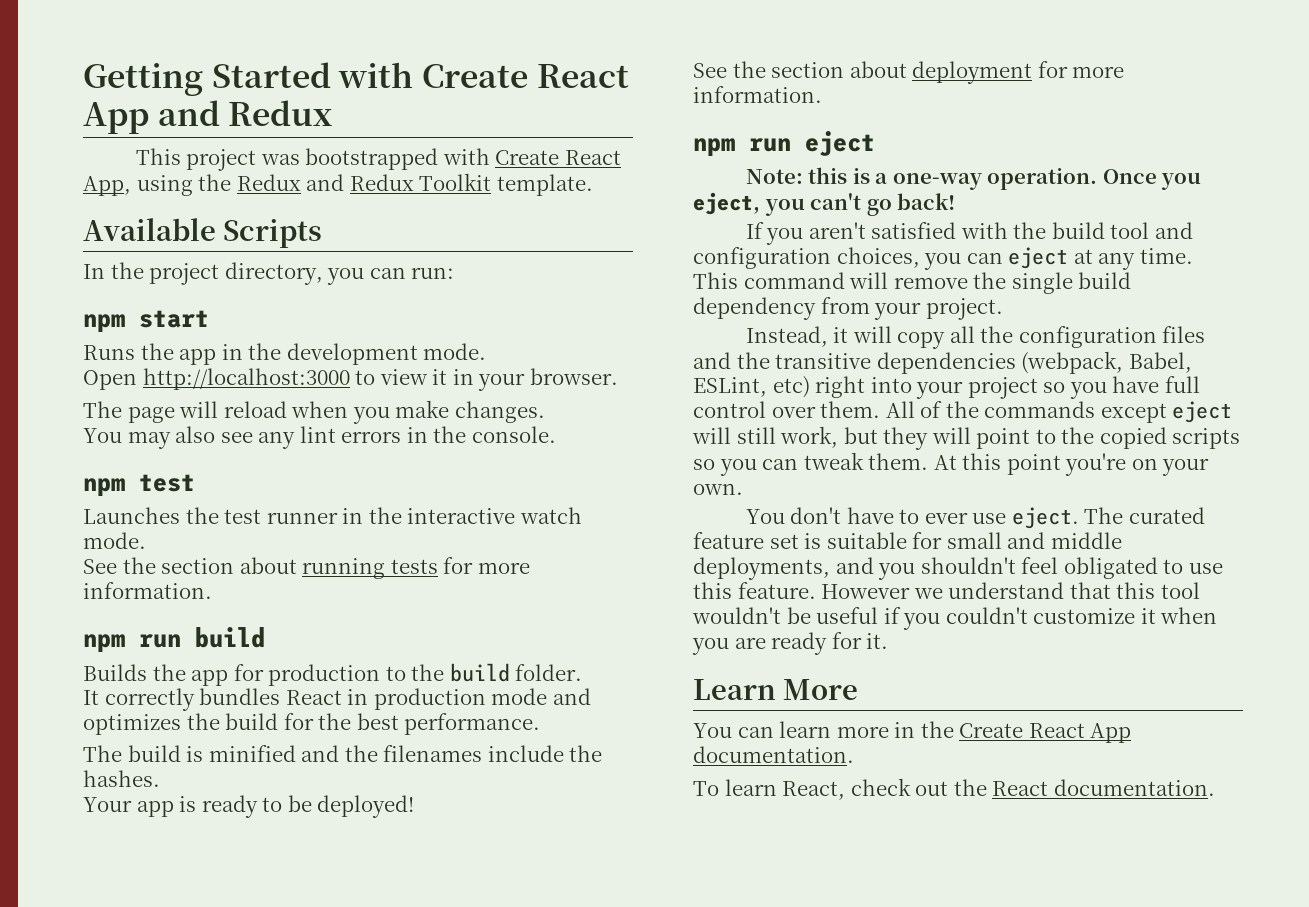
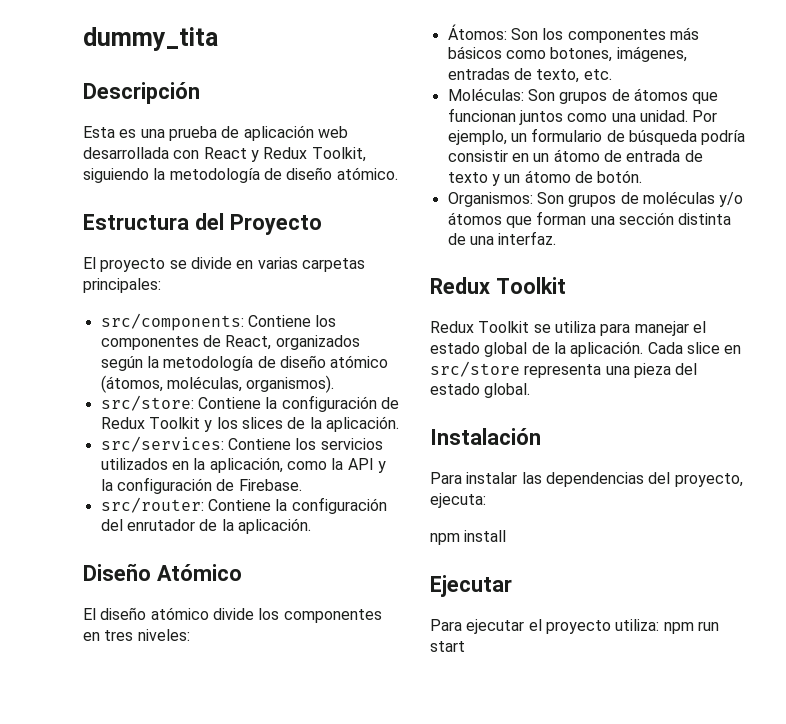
[83,62,629,96] [83,100,333,134] [135,148,621,171] [83,173,593,196] [83,218,323,248] [83,262,455,285] [83,310,209,332] [83,343,487,365] [83,368,618,391] [83,400,545,424] [83,426,556,449] [83,474,195,496] [83,507,582,524] [83,532,146,549] [83,557,530,579] [83,582,212,599] [83,627,265,652] [83,663,583,686] [83,688,591,711] [83,713,541,735] [83,745,603,762] [83,770,160,787] [83,795,415,818] [693,61,1125,84] [693,86,822,103] [693,131,875,156] [745,167,1202,190] [693,192,956,216] [745,222,1193,245] [693,247,1193,270] [693,272,1132,294] [693,297,1003,320] [745,326,1206,349] [693,351,1192,374] [693,376,1200,399] [693,401,1233,423] [692,426,1241,450] [693,452,1210,476] [693,483,743,495] [745,507,1205,529] [693,532,1122,549] [693,557,1223,580] [693,582,1200,599] [692,607,1218,630] [692,632,889,655] [693,679,859,700] [693,721,1132,743] [693,746,854,763] [693,778,1215,800] Getting Started with Create React App and Redux // This project was bootstrapped with Create React App, using the Redux and Redux Toolkit template. // Available Scripts // In the project directory, you can run: // npm start // Runs the app in the development mode. // Open http://localhost:3000 to view it in your browser. // The page will reload when you make changes. // You may also see any lint errors in the console. // npm test // Launches the test runner in the interactive watch mode. // See the section about running tests for more information. // npm run build // Builds the app for production to the build folder. // It correctly bundles React in production mode and optimizes the build for the best performance. // The build is minified and the filenames include the hashes. // Your app is ready to be deployed! // See the section about deployment for more information. // npm run eject // Note: this is a one-way operation. Once you eject, you can't go back! // If you aren't satisfied with the build tool and configuration choices, you can eject at any time. This command will remove the single build dependency from your project. // Instead, it will copy all the configuration files and the transitive dependencies (webpack, Babel, ESLint, etc) right into your project so you have full control over them. All of the commands except eject will still work, but they will point to the copied scripts so you can tweak them. At this point you're on your own. // You don't have to ever use eject. The curated feature set is suitable for small and middle deployments, and you shouldn't feel obligated to use this feature. However we understand that this tool wouldn't be useful if you couldn't customize it when you are ready for it. // Learn More // You can learn more in the Create React App documentation. // To learn React, check out the React documentation. -> [83,27,218,51] [83,82,200,104] [83,125,348,141] [83,147,366,162] [83,167,398,183] [83,213,322,235] [83,257,365,272] [83,278,161,293] [100,313,337,331] [100,335,360,350] [100,355,389,371] [100,375,335,393] [100,395,399,412] [100,416,399,432] [100,436,383,452] [100,457,386,473] [100,477,302,494] [100,497,387,514] [100,518,311,534] [83,563,242,581] [83,607,382,623] [83,629,190,641] [447,24,699,43] [447,46,687,62] [447,68,612,83] [447,88,719,104] [447,108,718,125] [447,128,746,145] [447,149,703,162] [447,170,643,186] [447,191,744,207] [447,211,732,228] [447,231,557,245] [430,277,566,294] [430,321,706,336] [430,341,742,357] [430,361,698,378] [430,383,531,398] [430,428,541,445] [430,472,743,487] [430,493,486,508] [430,530,507,545] [430,575,512,597] [430,619,719,634] [430,641,465,652] dummy_tita // Descripción // Esta es una prueba de aplicación web desarrollada con React y Redux Toolkit, siguiendo la metodología de diseño atómico. // Estructura del Proyecto // El proyecto se divide en varias carpetas principales: // src/components: Contiene los componentes de React, organizados según la metodología de diseño atómico (átomos, moléculas, organismos). // src/store: Contiene la configuración de Redux Toolkit y los slices de la aplicación. // src/services: Contiene los servicios utilizados en la aplicación, como la API y la configuración de Firebase. // src/router: Contiene la configuración del enrutador de la aplicación. // Diseño Atómico // El diseño atómico divide los componentes en tres niveles: // Átomos: Son los componentes más básicos como botones, imágenes, entradas de texto, etc. // Moléculas: Son grupos de átomos que funcionan juntos como una unidad. Por ejemplo, un formulario de búsqueda podría consistir en un átomo de entrada de texto y un átomo de botón. // Organismos: Son grupos de moléculas y/o átomos que forman una sección distinta de una interfaz. // Redux Toolkit // Redux Toolkit se utiliza para manejar el estado global de la aplicación. Cada slice en src/store representa una pieza del estado global. // Instalación // Para instalar las dependencias del proyecto, ejecuta: // npm install // Ejecutar // Para ejecutar el proyecto utiliza: npm run start

